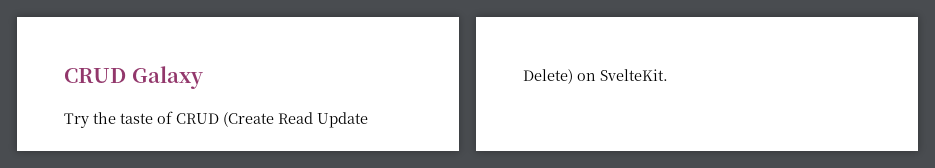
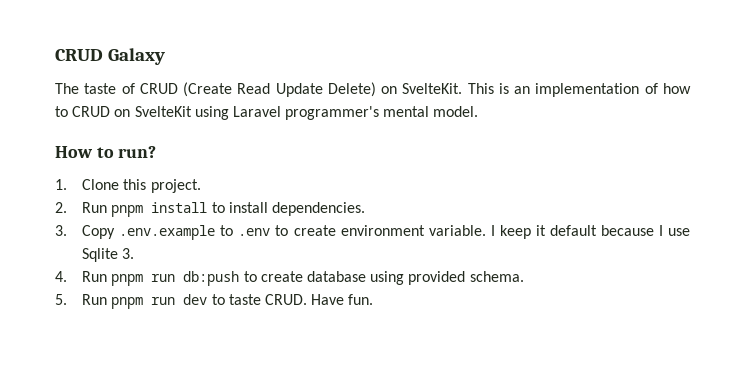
[64,112,116,128] Try the -> [55,83,79,94] The
(668, 75) none -> [467,83,691,97] [55,106,479,120] [55,146,157,158] [55,179,201,193] [55,202,365,217] [55,225,690,240] [82,248,135,262] [55,271,524,286] [55,294,374,309] This is an implementation of how to CRUD on SvelteKit using Laravel programmer's mental model. // How to run? // 1. Clone this project. // 2. Run pnpm install to install dependencies. // 3. Copy .env.example to .env to create environment variable. I keep it default because I use Sqlite 3. // 4. Run pnpm run db:push to create database using provided schema. // 5. Run pnpm run dev to taste CRUD. Have fun.

